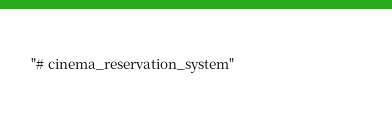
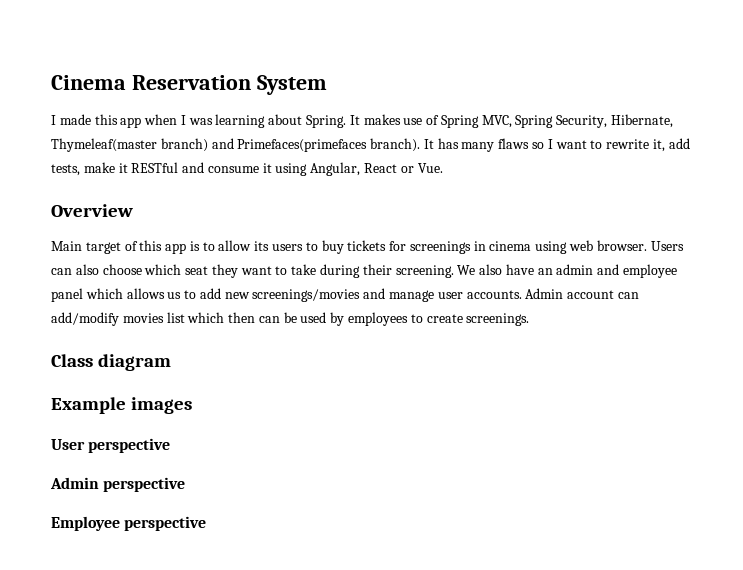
[31,58,234,73] "# cinema_reservation_system" -> [51,75,327,95] [51,114,674,128] [51,138,690,152] [51,162,443,176] [51,204,133,217] [51,240,684,254] [51,264,678,278] [51,288,639,302] [51,312,530,326] [51,354,172,371] [51,397,193,414] [51,438,171,453] [50,477,186,492] [51,516,207,531] Cinema Reservation System // I made this app when I was learning about Spring. It makes use of Spring MVC, Spring Security, Hibernate, Thymeleaf(master branch) and Primefaces(primefaces branch). It has many flaws so I want to rewrite it, add tests, make it RESTful and consume it using Angular, React or Vue. // Overview // Main target of this app is to allow its users to buy tickets for screenings in cinema using web browser. Users can also choose which seat they want to take during their screening. We also have an admin and employee panel which allows us to add new screenings/movies and manage user accounts. Admin account can add/modify movies list which then can be used by employees to create screenings. // Class diagram // Example images // User perspective // Admin perspective // Employee perspective

